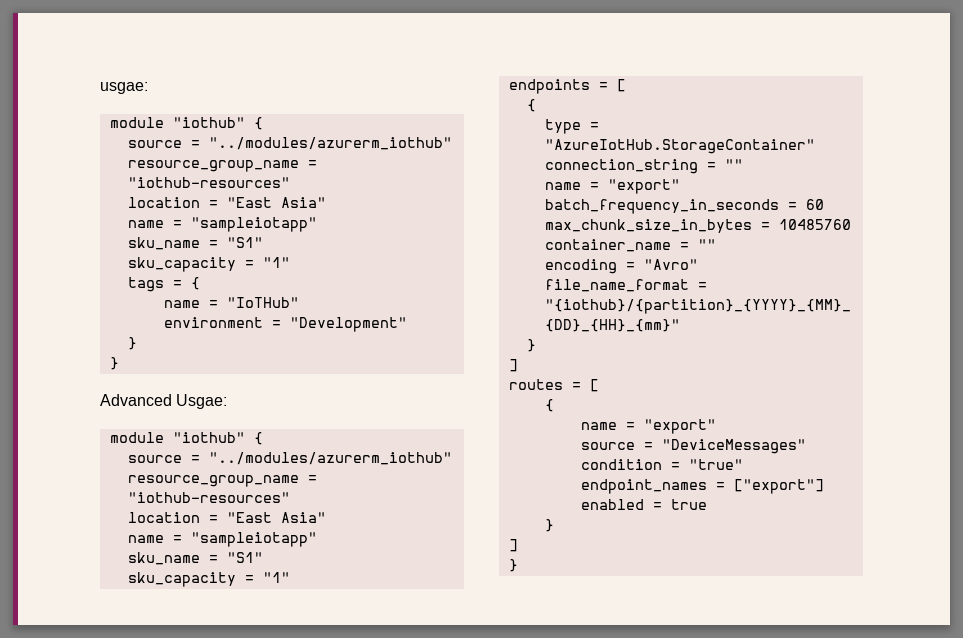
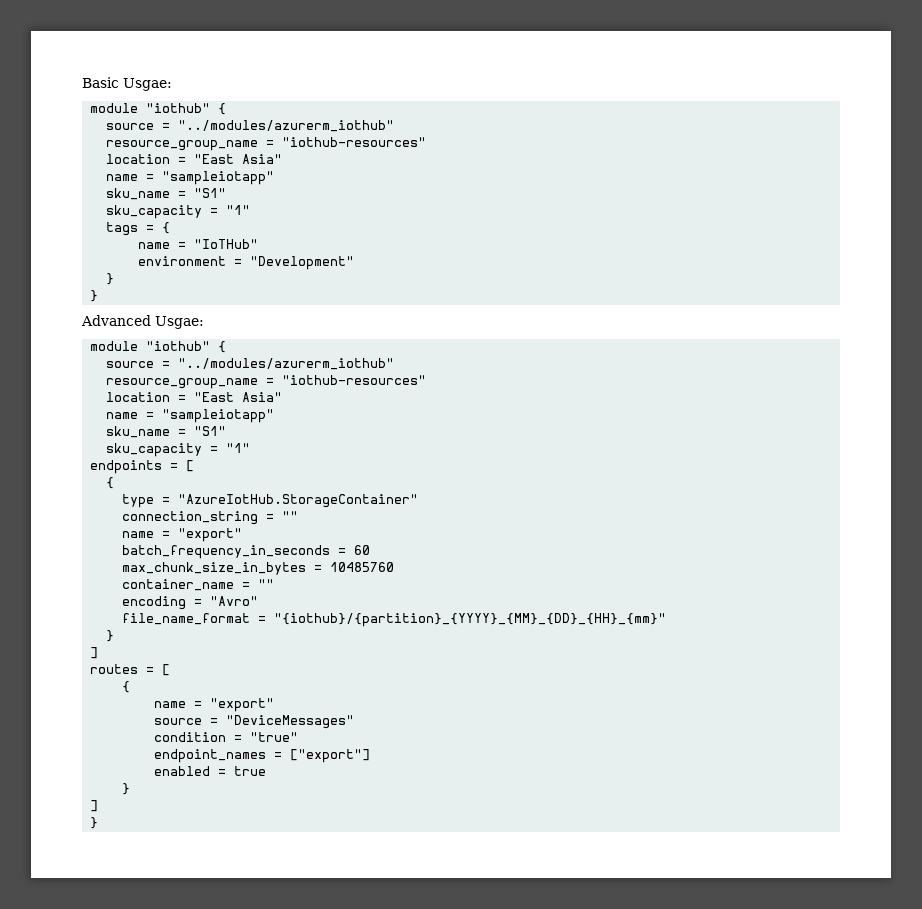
[100,82,148,94] usgae: -> [82,77,172,91] Basic Usgae:

